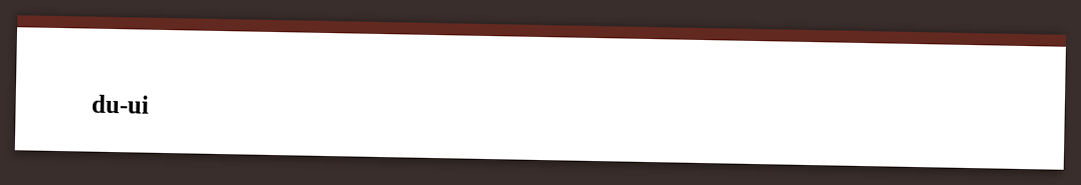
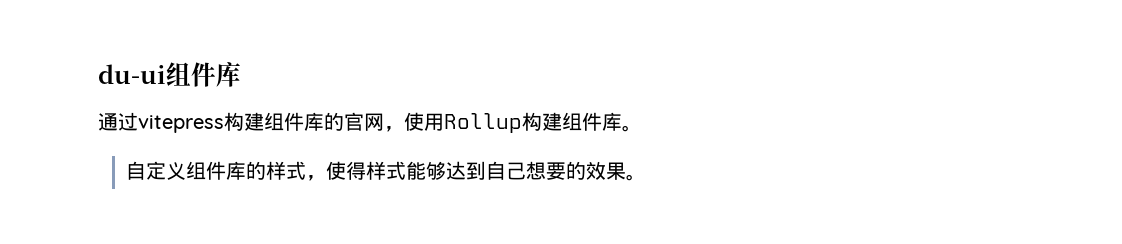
(149, 104) none -> [166,61,241,87] [98,112,642,133] [125,161,646,181] 组件库 // 通过vitepress构建组件库的官网，使用Rollup构建组件库。 // 自定义组件库的样式，使得样式能够达到自己想要的效果。

